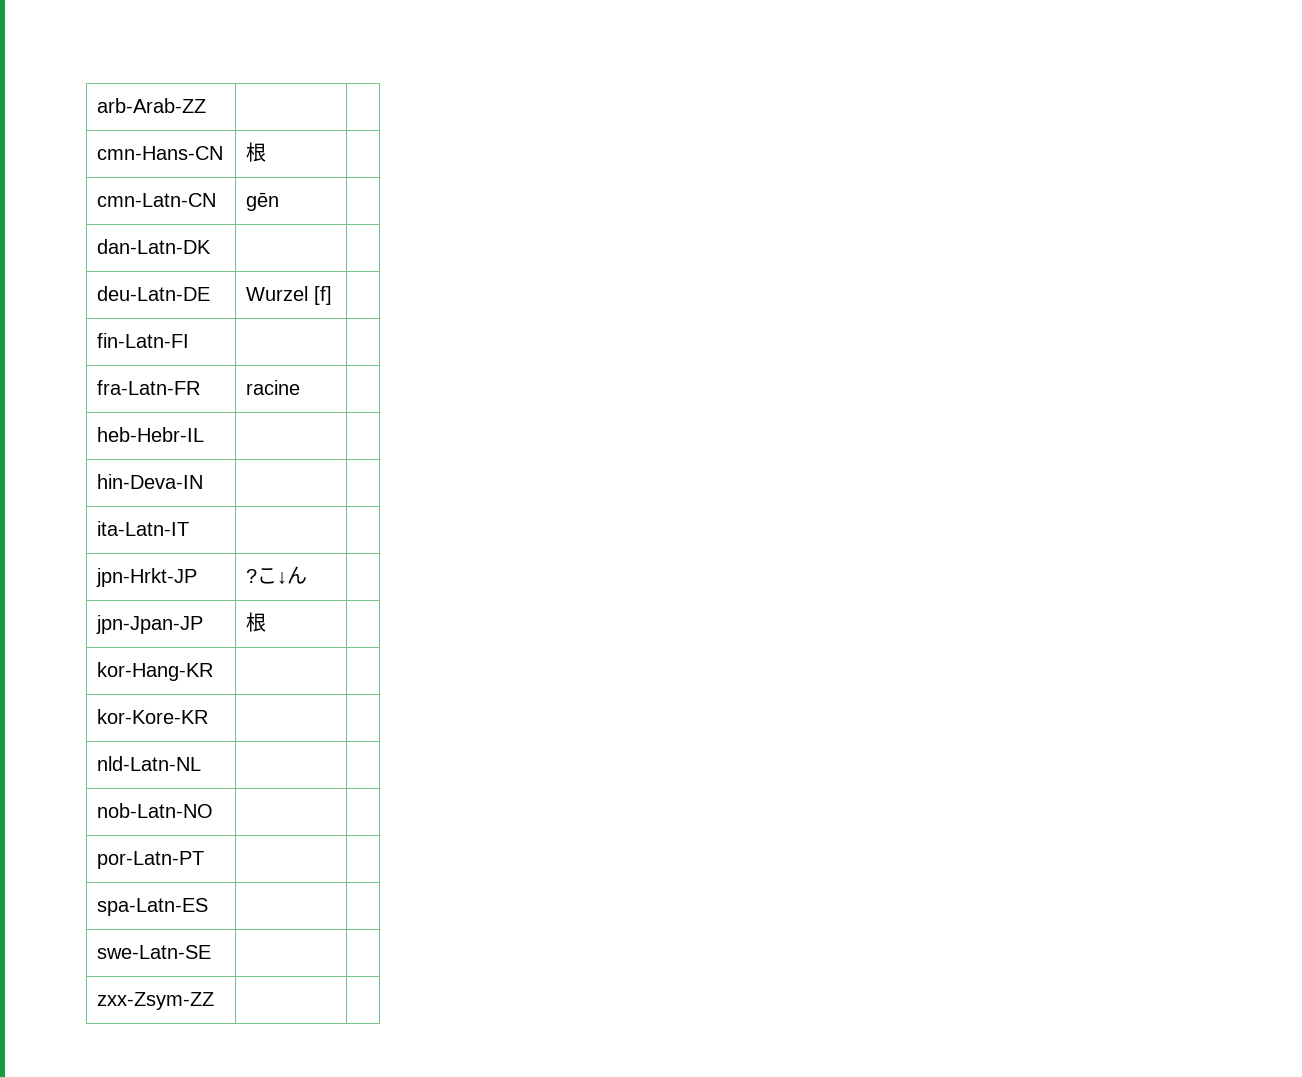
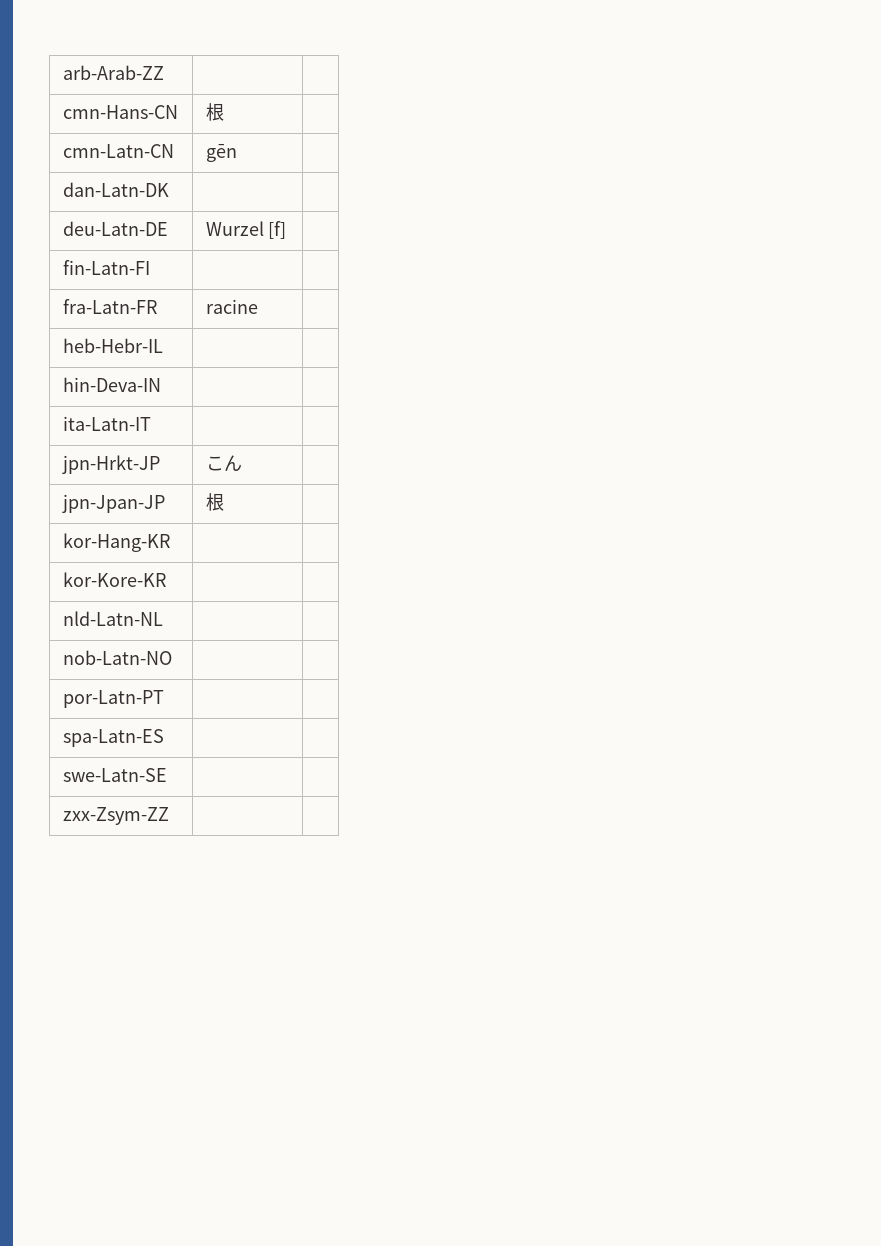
[246,568,288,584] ?こ↓ -> [205,456,224,471] こ

